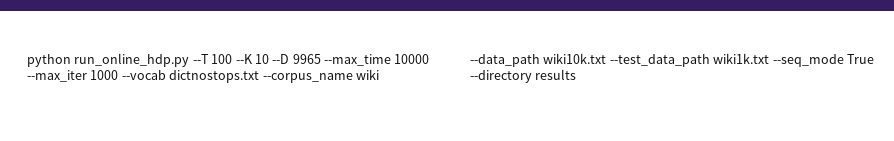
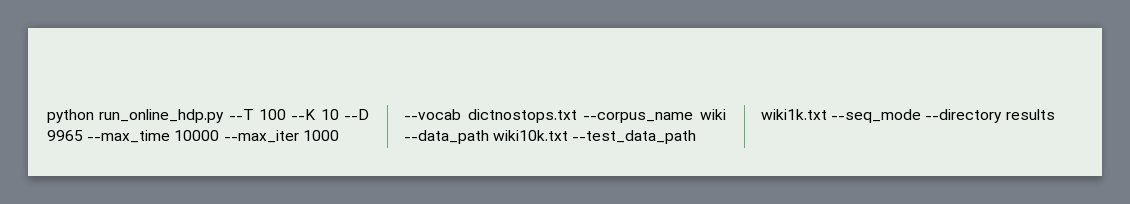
[846,54,874,64] True -> (922, 116) none

